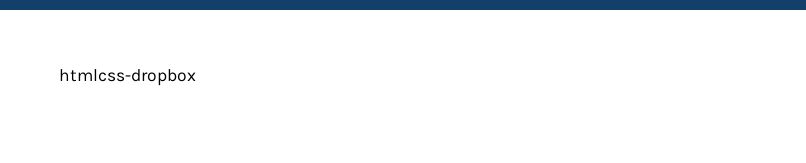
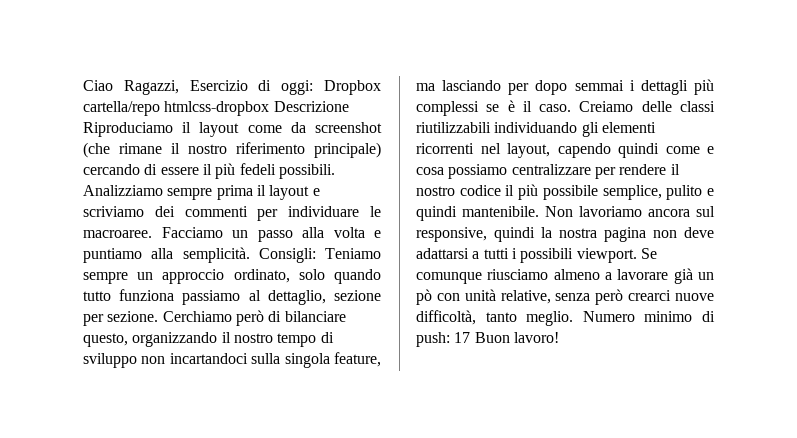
[59,69,196,86] htmlcss-dropbox -> [83,80,381,95] [83,101,349,116] [83,122,382,137] [83,142,381,158] [83,163,335,179] [83,185,320,200] [83,206,382,221] [83,227,381,242] [83,247,381,263] [83,269,381,284] [83,289,381,305] [83,310,346,326] [83,332,334,347] [83,352,381,368] [416,79,714,95] [416,100,715,116] [416,122,656,137] [416,143,714,158] [416,164,680,179] [416,184,714,200] [416,206,715,221] [416,227,714,242] [416,248,657,263] [416,268,714,284] [416,289,714,305] [416,310,715,326] [416,332,559,347] Ciao Ragazzi, Esercizio di oggi: Dropbox cartella/repo htmlcss-dropbox Descrizione Riproduciamo il layout come da screenshot (che rimane il nostro riferimento principale) cercando di essere il più fedeli possibili. Analizziamo sempre prima il layout e scriviamo dei commenti per individuare le macroaree. Facciamo un passo alla volta e puntiamo alla semplicità. Consigli: Teniamo sempre un approccio ordinato, solo quando tutto funziona passiamo al dettaglio, sezione per sezione. Cerchiamo però di bilanciare questo, organizzando il nostro tempo di sviluppo non incartandoci sulla singola feature, ma lasciando per dopo semmai i dettagli più complessi se è il caso. Creiamo delle classi riutilizzabili individuando gli elementi ricorrenti nel layout, capendo quindi come e cosa possiamo centralizzare per rendere il nostro codice il più possibile semplice, pulito e quindi mantenibile. Non lavoriamo ancora sul responsive, quindi la nostra pagina non deve adattarsi a tutti i possibili viewport. Se comunque riusciamo almeno a lavorare già un pò con unità relative, senza però crearci nuove difficoltà, tanto meglio. Numero minimo di push: 17 Buon lavoro!

